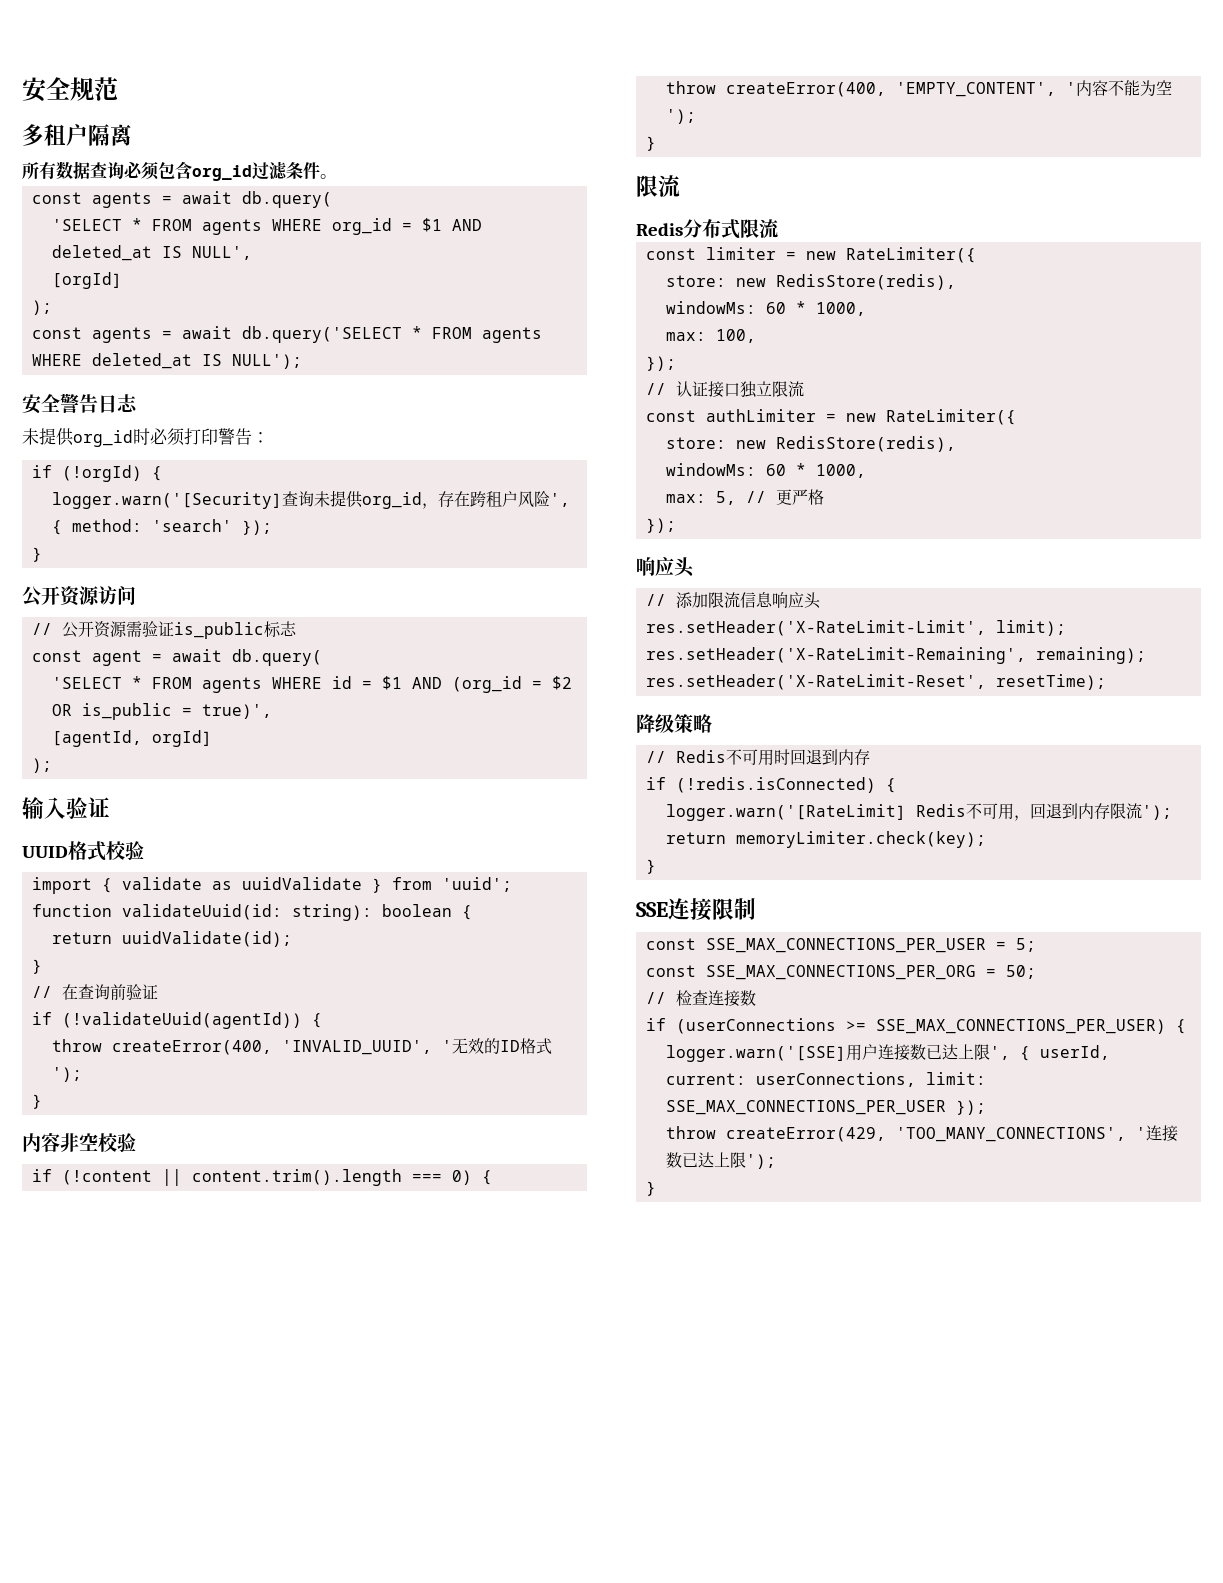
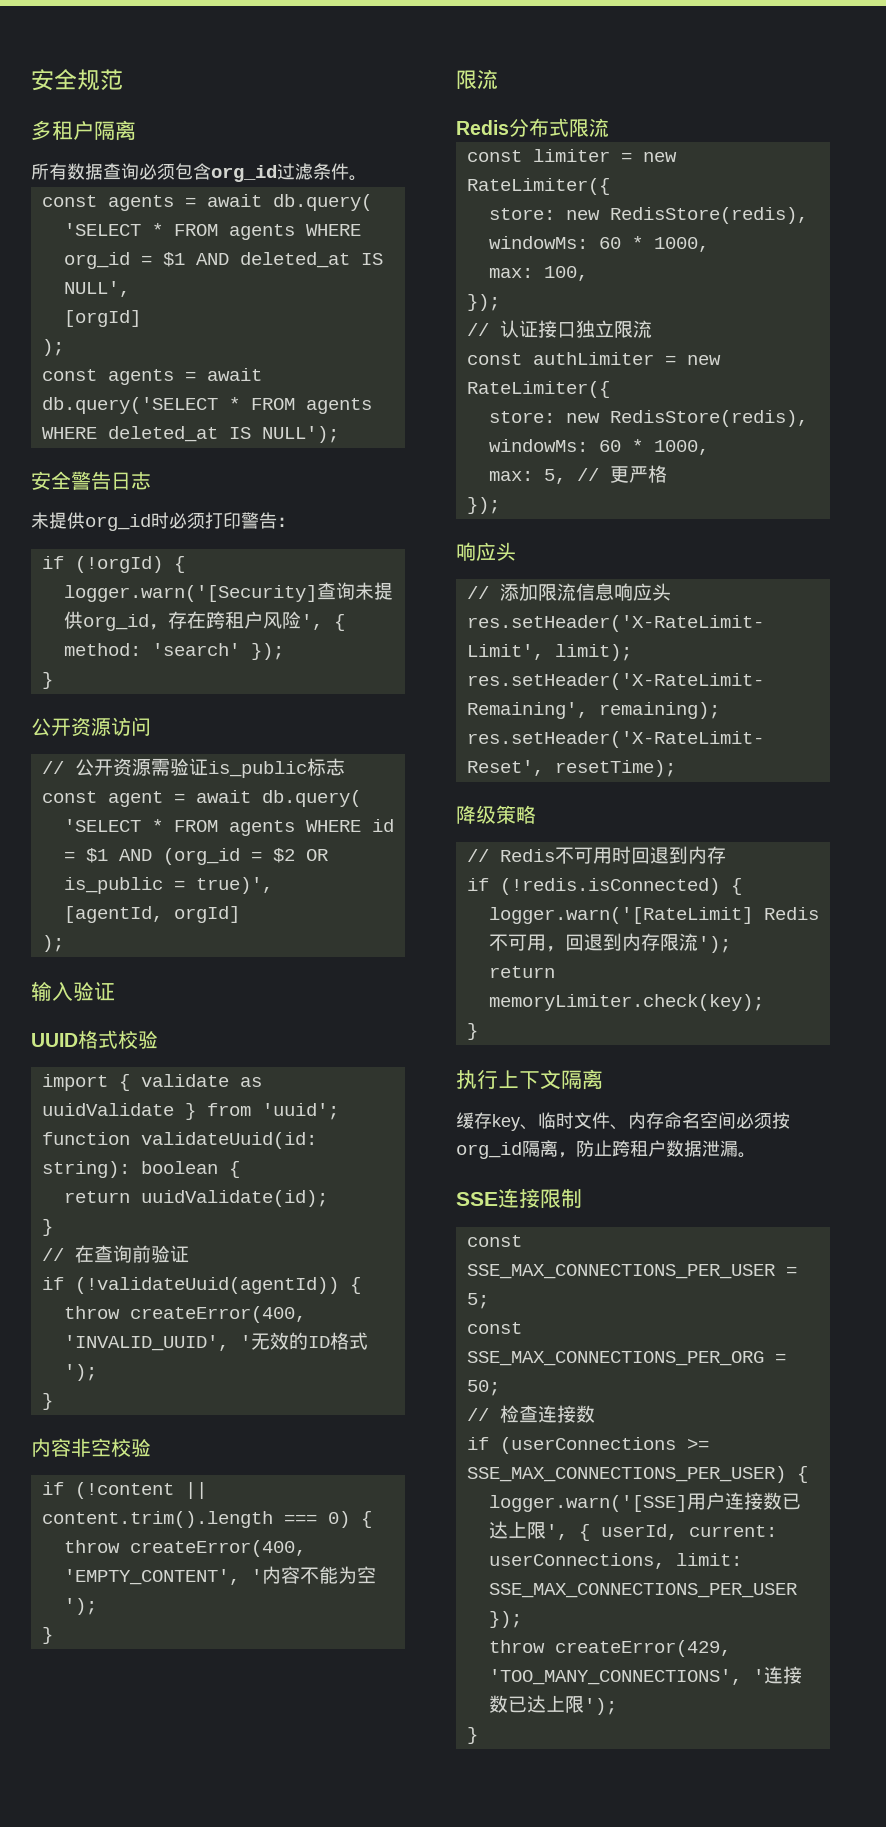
(657, 866) none -> [456,1069,603,1090] [456,1112,790,1131] [456,1140,756,1159] // 执行上下文隔离 // 缓存key、临时文件、内存命名空间必须按org_id隔离，防止跨租户数据泄漏。

